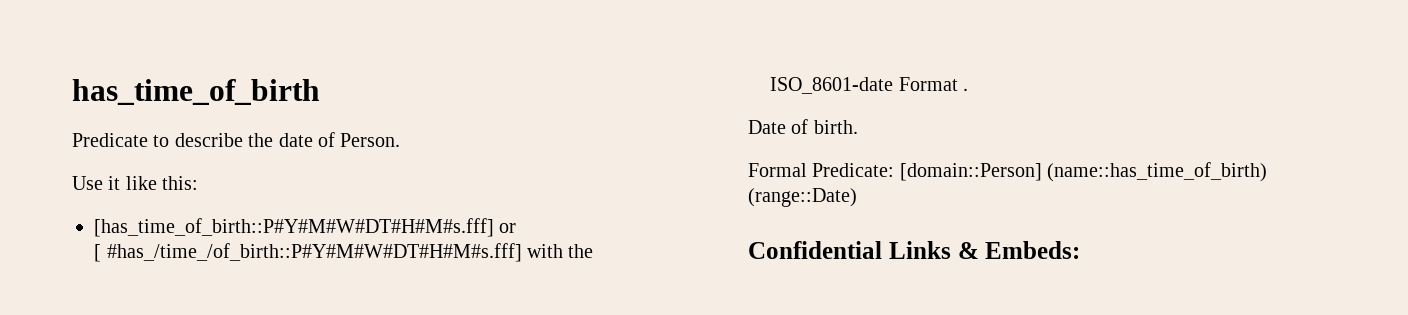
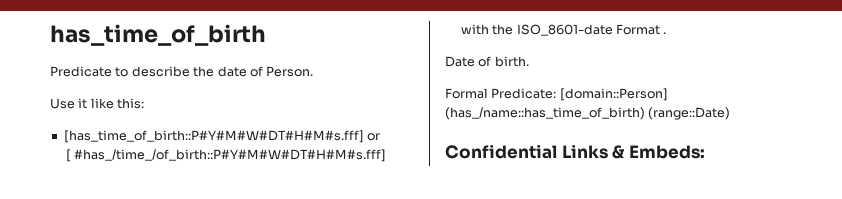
[1047,162,1268,182] (name::has_time_of_birth) -> [445,107,645,120] (has_/name::has_time_of_birth)

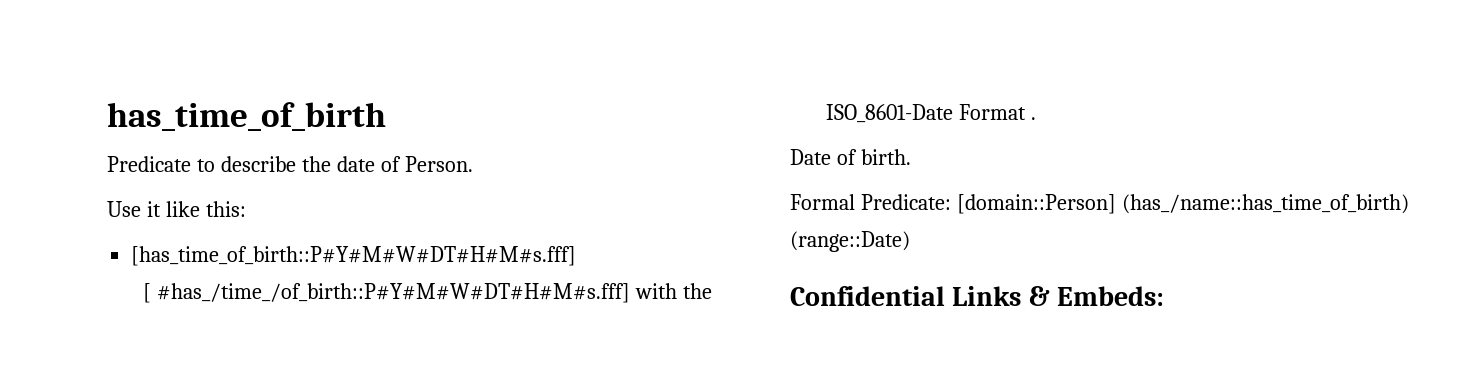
[367,133,381,141] or -> (577, 256) none
[516,24,613,36] ISO_8601-date -> [826,104,954,123] ISO_8601-Date

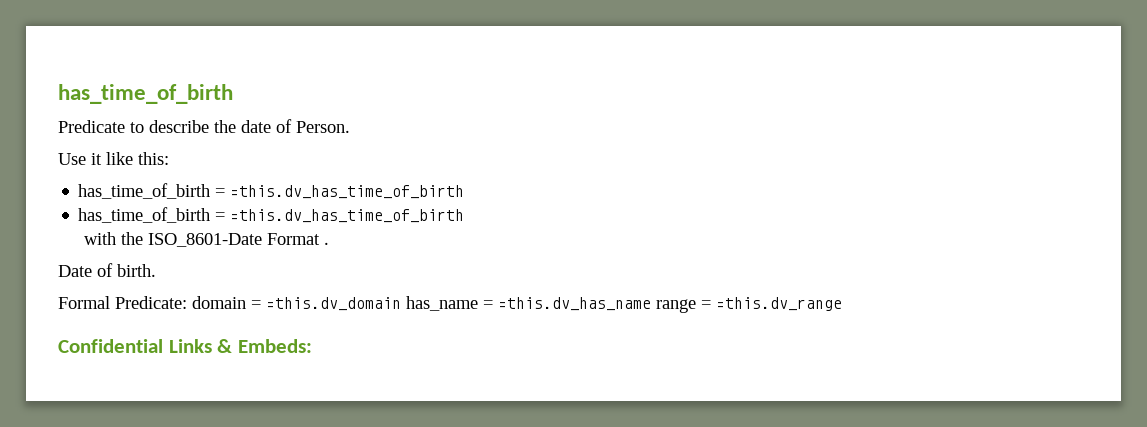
[131,246,577,266] [143,283,631,303] [has_time_of_birth::P#Y#M#W#DT#H#M#s.fff] // [ #has_/time_/of_birth::P#Y#M#W#DT#H#M#s.fff] -> [78,183,465,199] [78,207,465,223] has_time_of_birth = =this.dv_has_time_of_birth // has_time_of_birth = =this.dv_has_time_of_birth //
[956,194,1409,214] [790,231,910,252] [domain::Person] (has_/name::has_time_of_birth) (range::Date) -> [192,296,842,313] domain = =this.dv_domain has_name = =this.dv_has_name range = =this.dv_range

